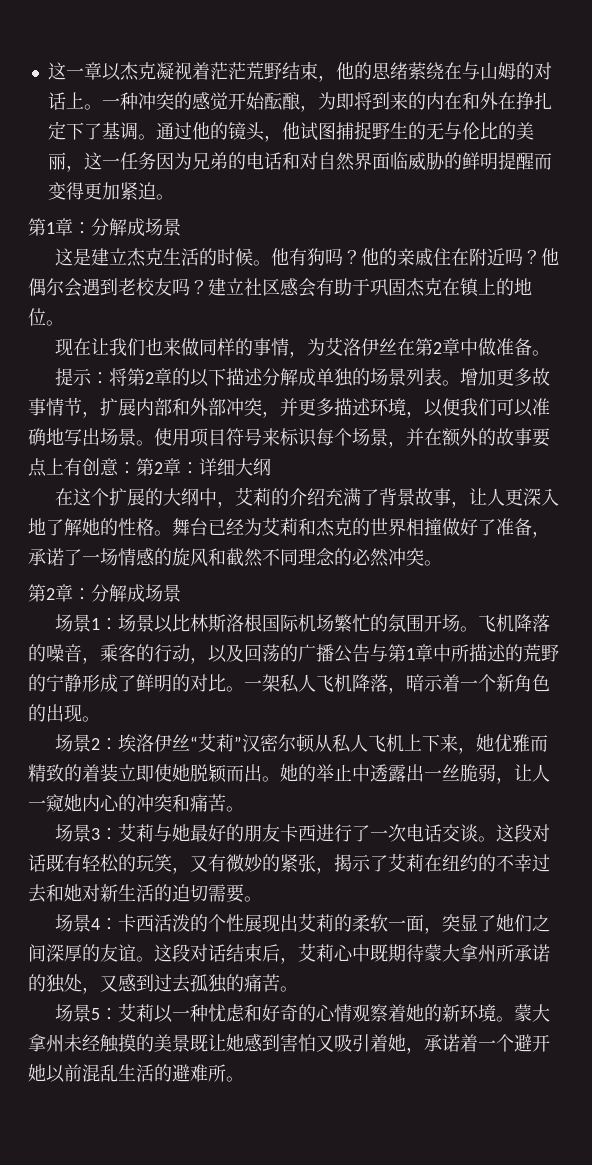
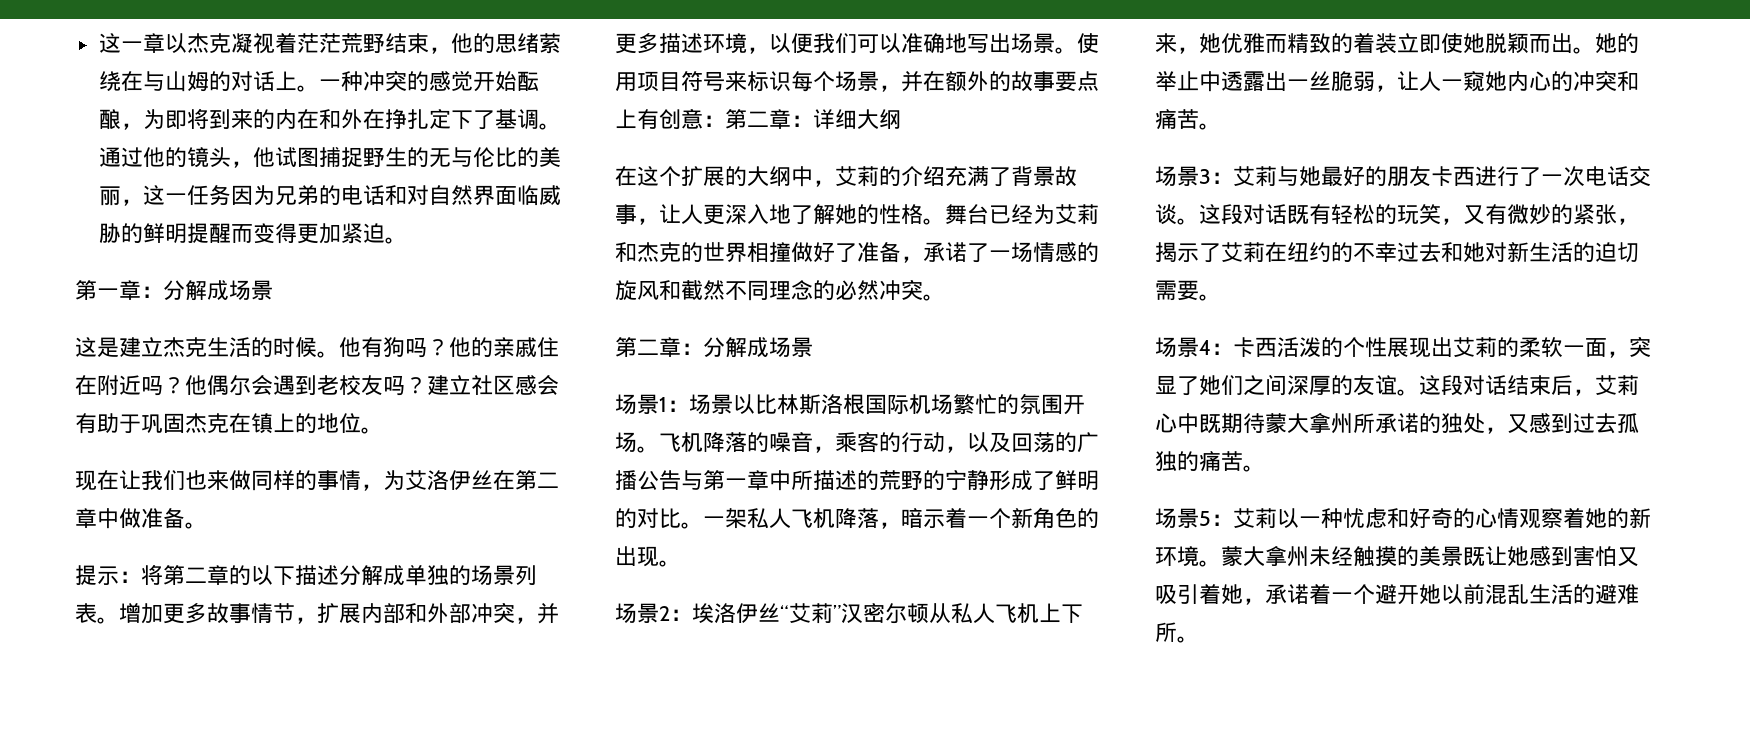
[46,222,55,234] 1 -> [97,288,119,298] 一
[432,342,442,354] 2 -> [537,472,559,488] 二
[144,372,154,384] 2 -> [185,567,207,583] 二
[154,462,163,474] 2 -> [747,111,769,127] 二
[46,588,55,600] 2 -> [637,339,659,355] 二
[406,648,415,660] 1 -> [725,478,747,488] 一

